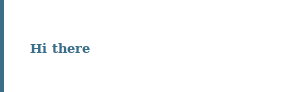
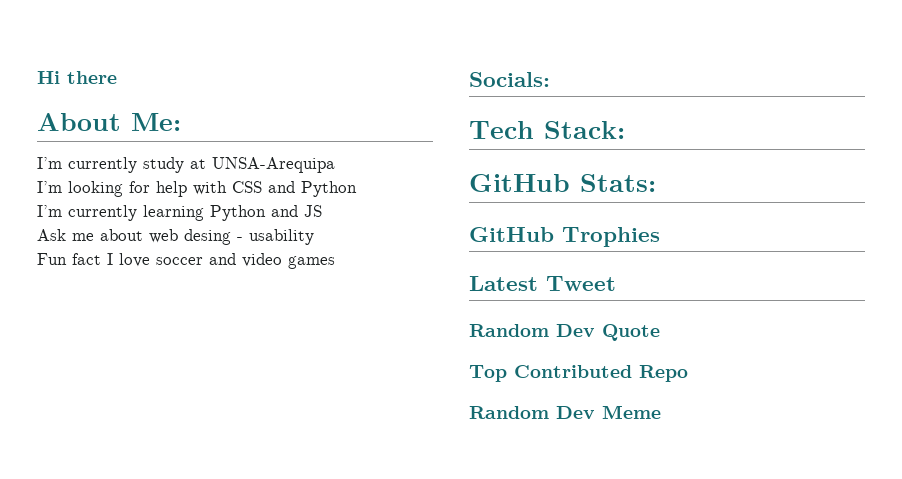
(90, 48) none -> [37,113,181,131] [37,157,335,173] [37,181,357,197] [37,205,322,221] [37,229,314,245] [37,253,335,269] [469,72,550,87] [469,121,625,139] [469,174,656,192] [469,227,660,247] [469,276,616,291] [469,324,660,341] [469,365,688,382] [469,405,661,419] // About Me: // I’m currently study at UNSA-Arequipa // I’m looking for help with CSS and Python // I’m currently learning Python and JS // Ask me about web desing - usability // Fun fact I love soccer and video games // Socials: // Tech Stack: // GitHub Stats: // GitHub Trophies // Latest Tweet // Random Dev Quote // Top Contributed Repo // Random Dev Meme

